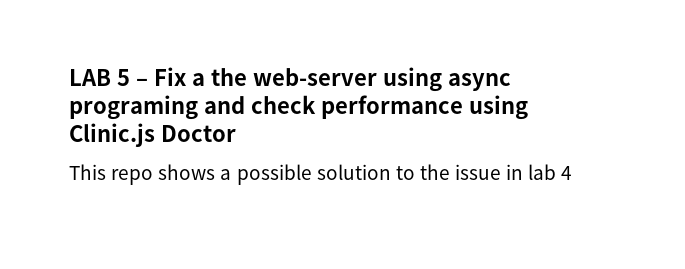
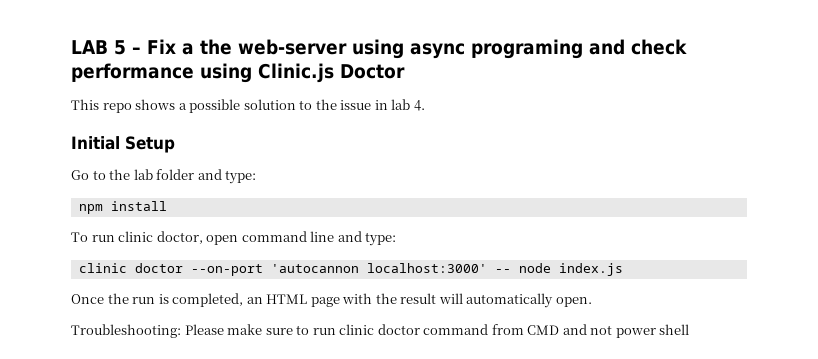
[561,166,573,180] 4 -> [413,100,425,111] [71,136,175,153] [71,169,257,184] [78,201,167,214] [71,231,397,246] [78,263,623,276] [71,293,592,308] [71,324,690,338] 4. // Initial Setup // Go to the lab folder and type: // npm install // To run clinic doctor, open command line and type: // clinic doctor --on-port 'autocannon localhost:3000' -- node index.js // Once the run is completed, an HTML page with the result will automatically open. // Troubleshooting: Please make sure to run clinic doctor command from CMD and not power shell

